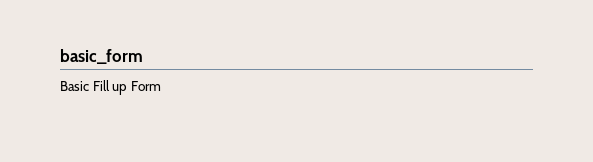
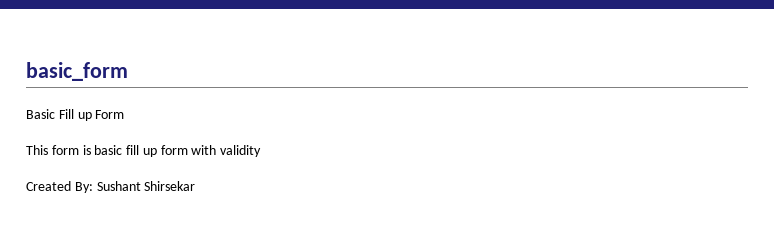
(161, 86) none -> [26,145,262,157] [26,181,196,193] // This form is basic fill up form with validity // Created By: Sushant Shirsekar

